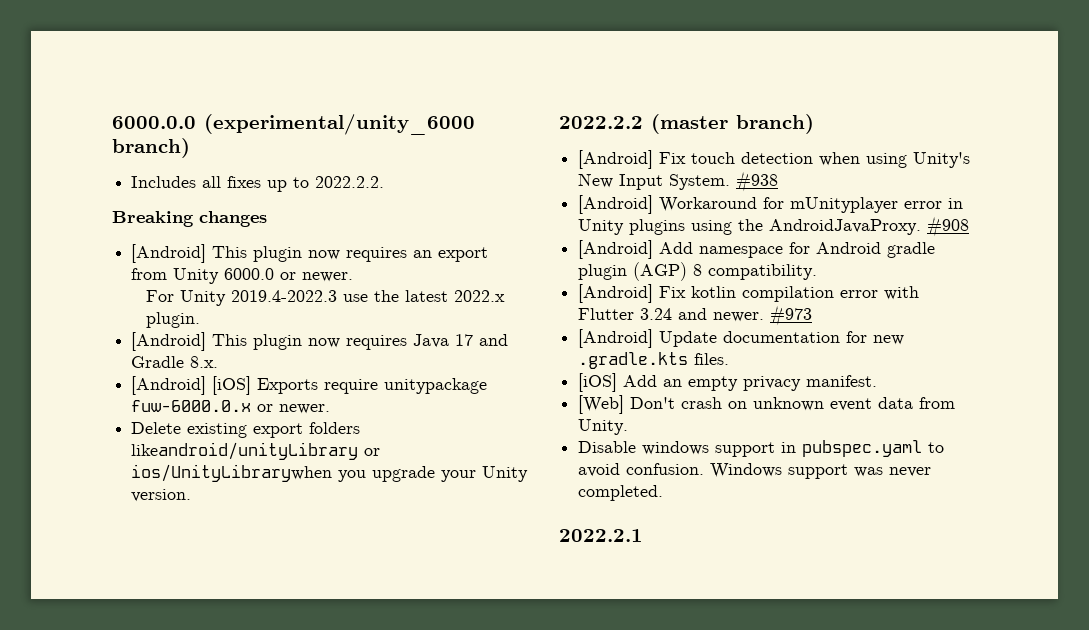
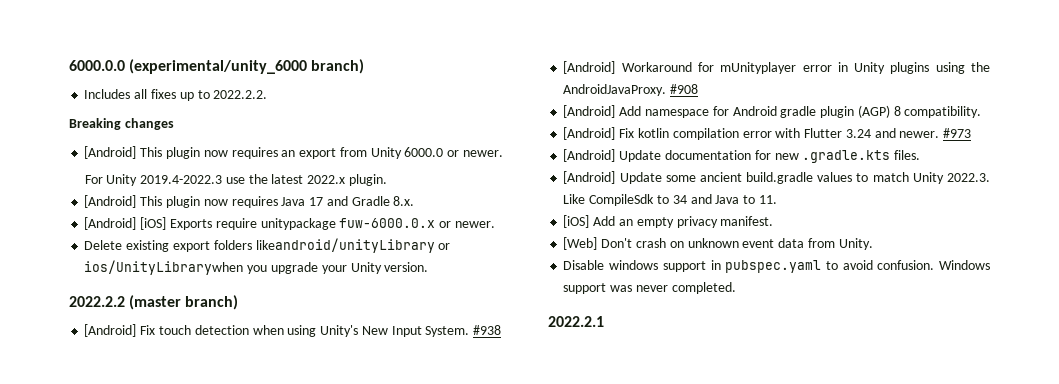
(730, 359) none -> [563,171,991,184] [563,194,777,206] // [Android] Update some ancient build.gradle values to match Unity 2022.3. Like CompileSdk to 34 and Java to 11.

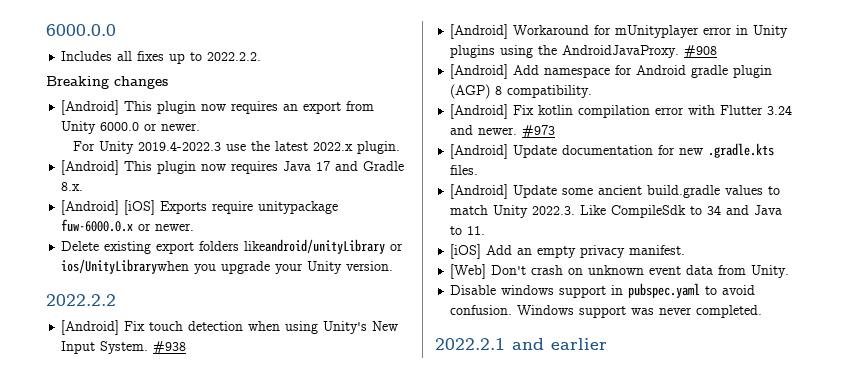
[129,59,365,74] (experimental/unity_6000 branch) -> (116, 30) none
[129,295,239,310] (master branch) -> (116, 300) none
(604, 321) none -> [512,338,607,350] and earlier

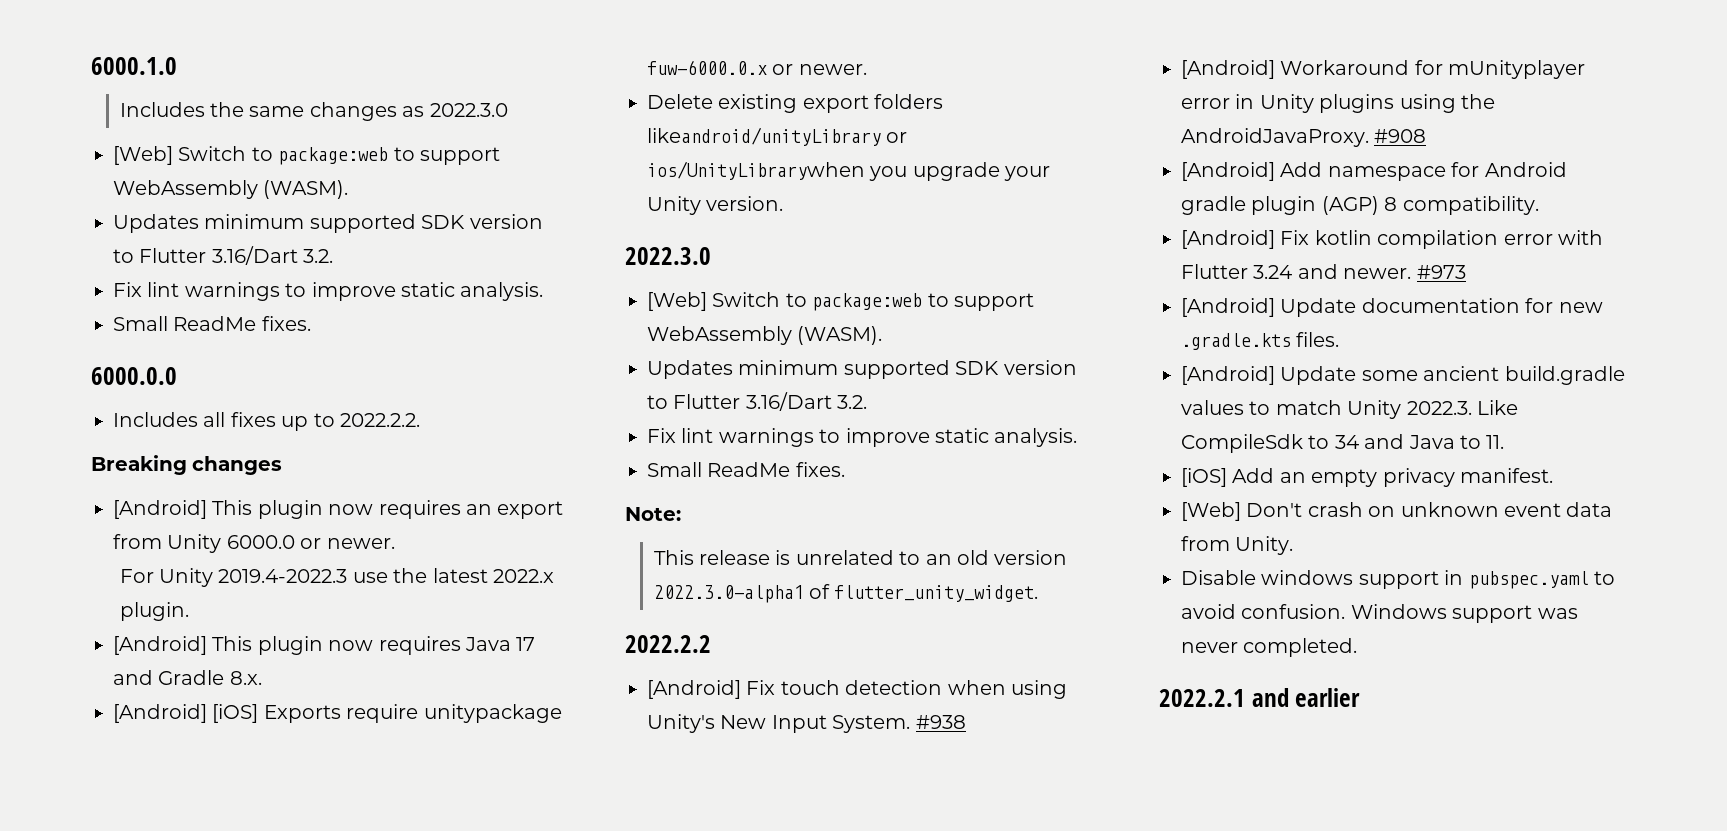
(46, 30) none -> [91,57,177,75] [119,102,508,121] [113,146,500,165] [113,180,349,199] [113,214,543,233] [113,246,334,265] [113,282,544,301] [113,316,311,331] 6000.1.0 // Includes the same changes as 2022.3.0 // [Web] Switch to package:web to support WebAssembly (WASM). // Updates minimum supported SDK version to Flutter 3.16/Dart 3.2. // Fix lint warnings to improve static analysis. // Small ReadMe fixes. //
(394, 266) none -> [625,247,711,265] [647,292,1034,311] [647,326,883,345] [647,360,1077,379] [647,392,868,411] [647,428,1078,447] [647,462,845,477] [625,507,681,521] [653,550,1068,565] [653,584,1039,603] // 2022.3.0 // [Web] Switch to package:web to support WebAssembly (WASM). // Updates minimum supported SDK version to Flutter 3.16/Dart 3.2. // Fix lint warnings to improve static analysis. // Small ReadMe fixes. // Note: // This release is unrelated to an old version 2022.3.0-alpha1 of flutter_unity_widget.

